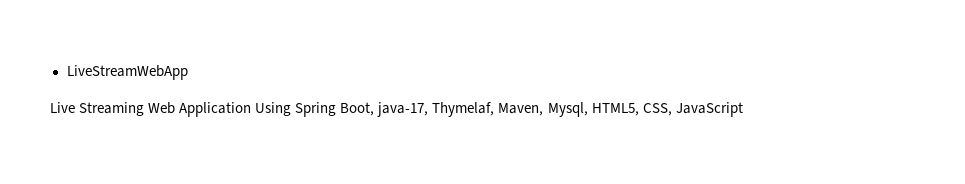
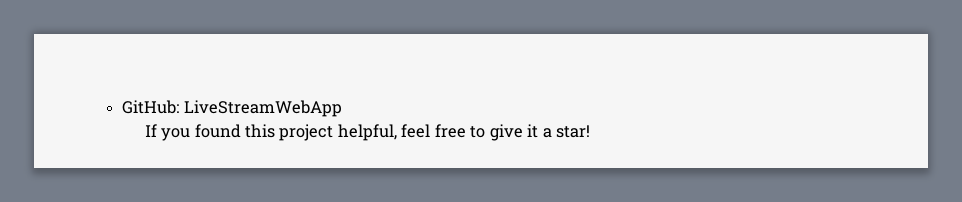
(66, 72) none -> [122,100,180,114] GitHub:
[50,102,743,117] Live Streaming Web Application Using Spring Boot, java-17, Thymelaf, Maven, Mysql, HTML5, CSS, JavaScript -> [144,124,591,141] If you found this project helpful, feel free to give it a star!

